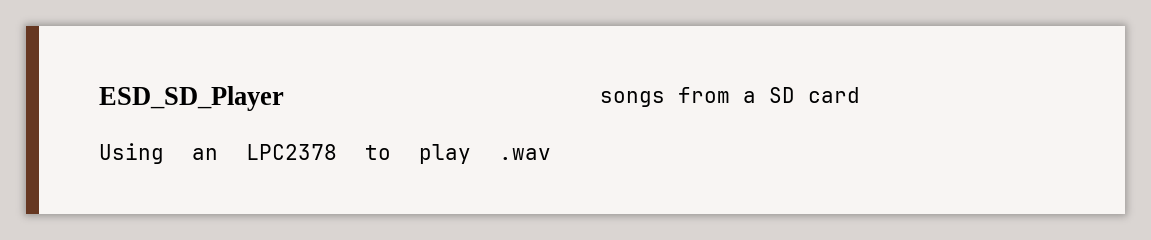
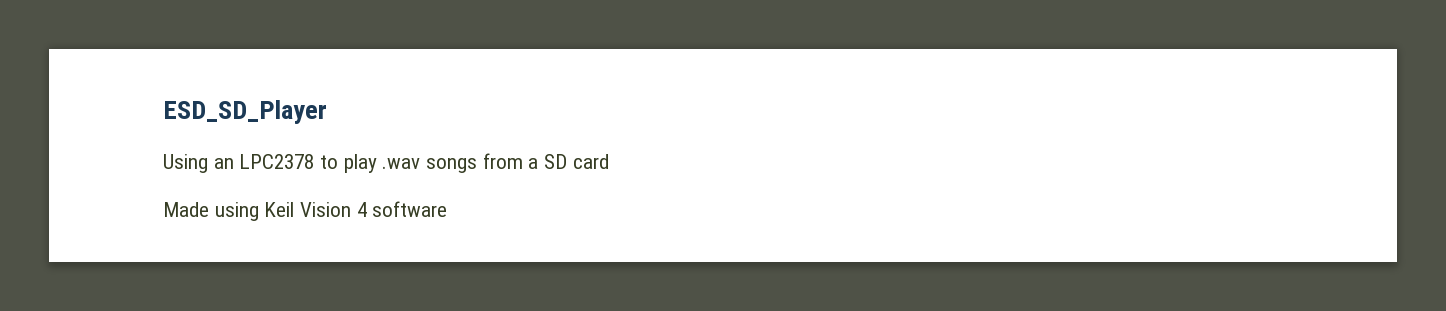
(860, 95) none -> [163,201,448,221] // Made using Keil Vision 4 software

